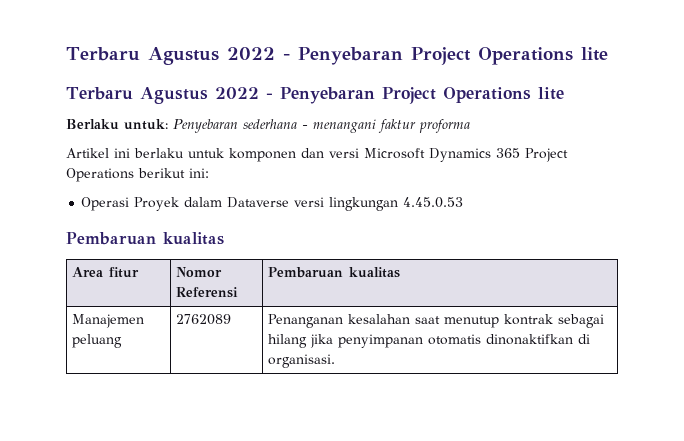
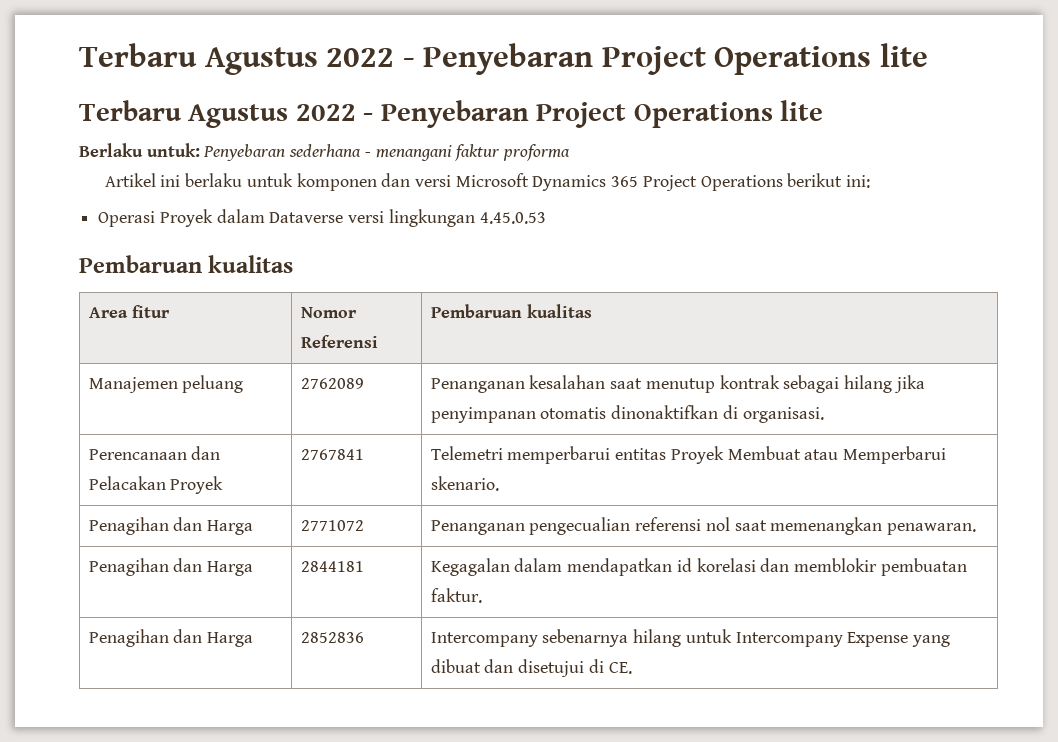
(336, 361) none -> [88,446,221,460] [88,476,224,494] [300,449,364,460] [430,446,946,464] [430,476,499,491] [88,517,254,535] [300,520,364,531] [430,517,976,535] [88,558,254,576] [300,561,364,572] [430,558,967,576] [430,588,482,603] [88,629,254,647] [300,632,364,643] [430,629,950,647] [430,659,632,677] // Perencanaan dan Pelacakan Proyek | 2767841 | Telemetri memperbarui entitas Proyek Membuat atau Memperbarui skenario. // Penagihan dan Harga | 2771072 | Penanganan pengecualian referensi nol saat memenangkan penawaran. // Penagihan dan Harga | 2844181 | Kegagalan dalam mendapatkan id korelasi dan memblokir pembuatan faktur. // Penagihan dan Harga | 2852836 | Intercompany sebenarnya hilang untuk Intercompany Expense yang dibuat dan disetujui di CE.

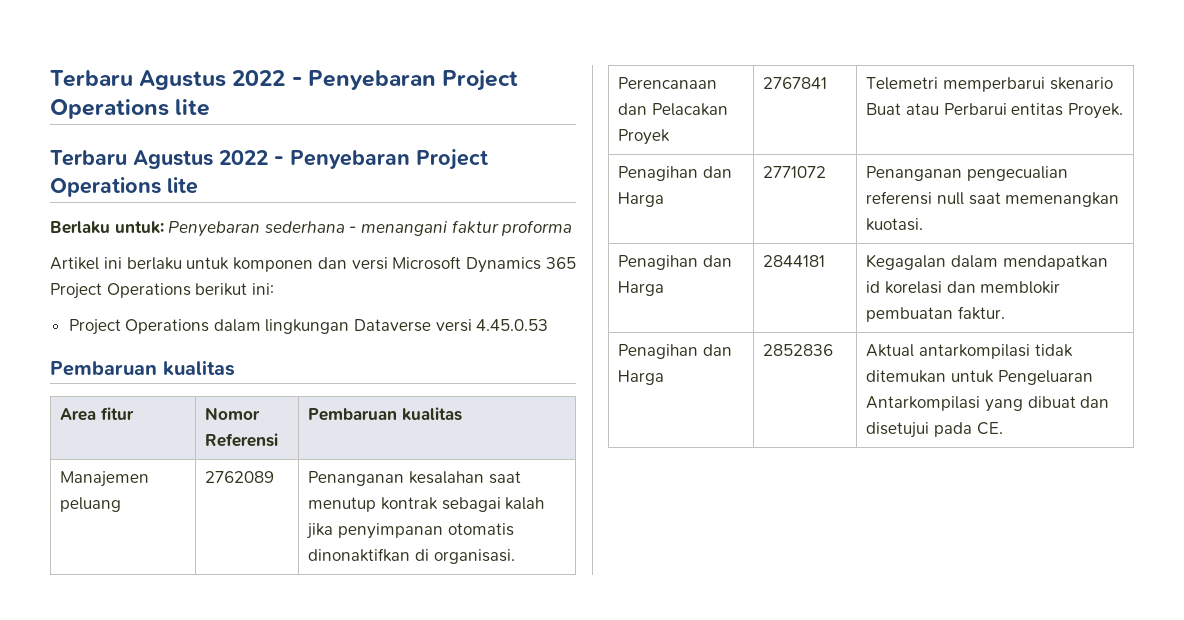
[98,209,265,227] Operasi Proyek dalam -> [68,319,350,335] Project Operations dalam lingkungan
[388,209,475,227] lingkungan -> (472, 325) none
[843,375,892,393] hilang -> [505,497,545,510] kalah
[615,446,946,464] [430,476,499,491] entitas Proyek Membuat atau Memperbarui skenario. -> [1049,77,1113,90] [866,103,1123,119] skenario Buat atau Perbarui entitas Proyek.
[705,517,730,531] nol -> [936,192,964,205] null
[886,523,976,535] penawaran. -> [866,218,924,231] kuotasi.
[430,629,909,647] Intercompany sebenarnya hilang untuk Intercompany Expense -> [866,344,1073,359] [866,370,1093,385] [866,396,981,411] Aktual antarkompilasi tidak ditemukan untuk Pengeluaran Antarkompilasi
[588,659,604,673] di -> [933,422,972,437] pada

